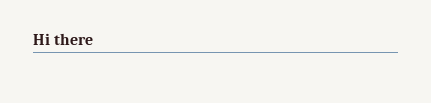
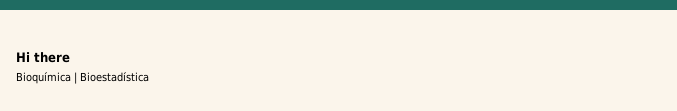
(94, 39) none -> [16,72,149,84] // Bioquímica | Bioestadística

